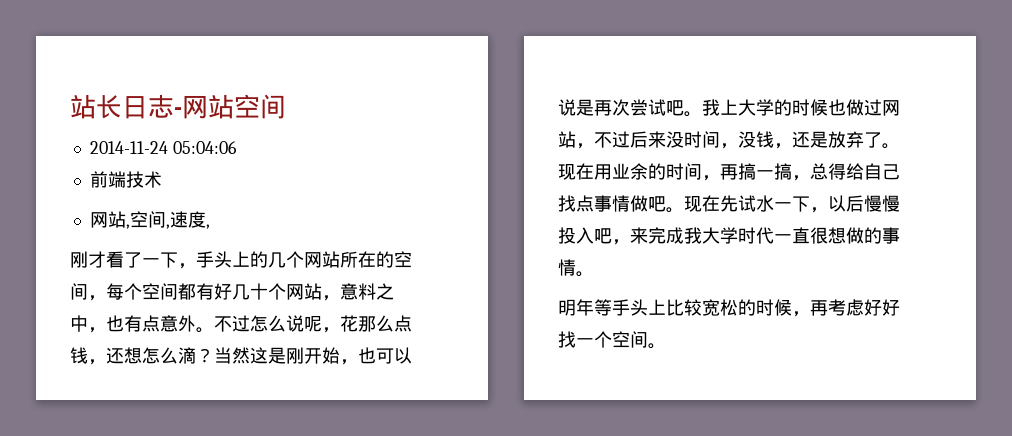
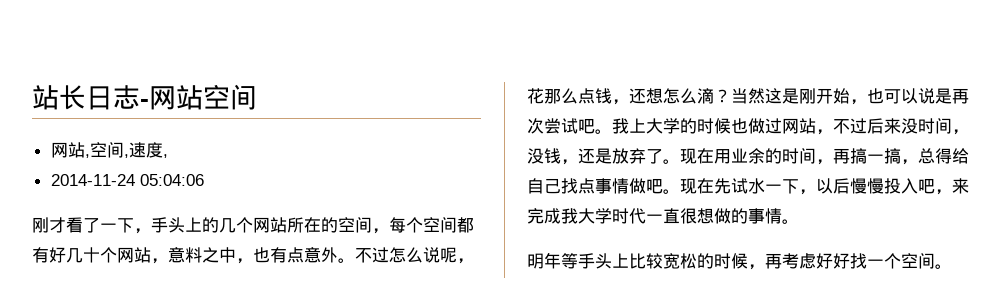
[89,141,237,154] [89,171,162,188] // 2014-11-24 05:04:06 // 前端技术 -> (257, 97) none
(210, 226) none -> [50,174,204,186] // 2014-11-24 05:04:06

